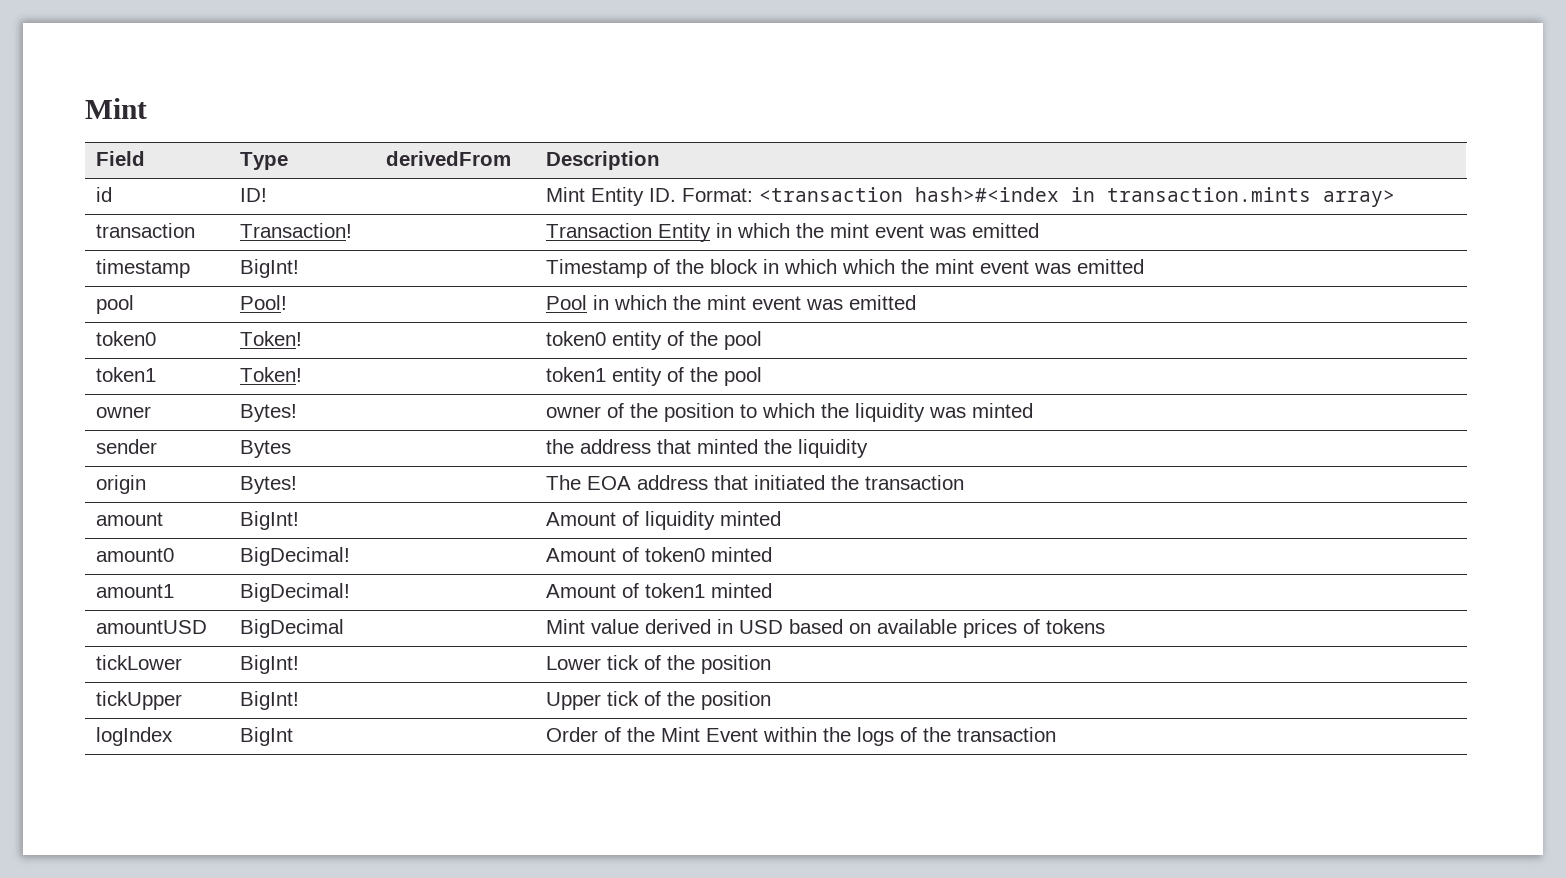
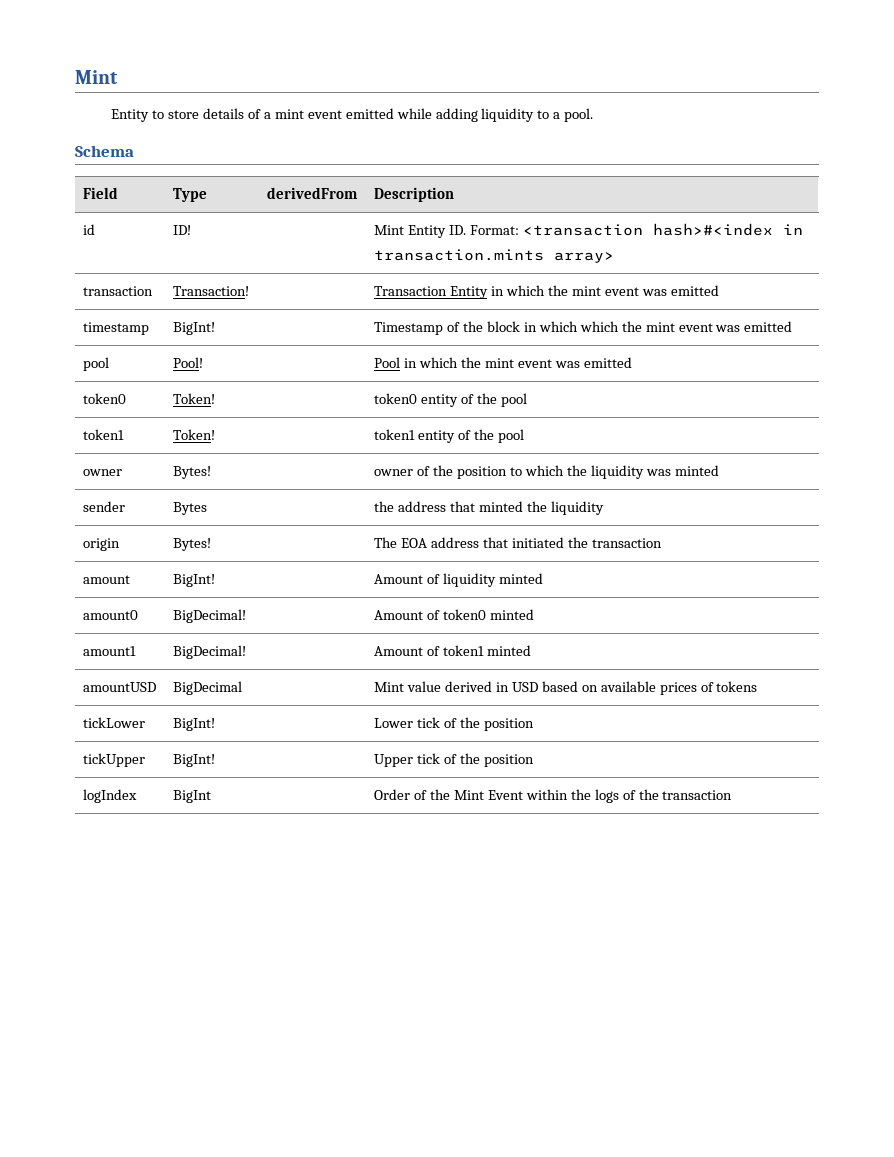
[85,98,147,119] Mint -> [75,70,118,84] [111,108,594,122] [75,145,134,157] Mint // Entity to store details of a mint event emitted while adding liquidity to a pool. // Schema

